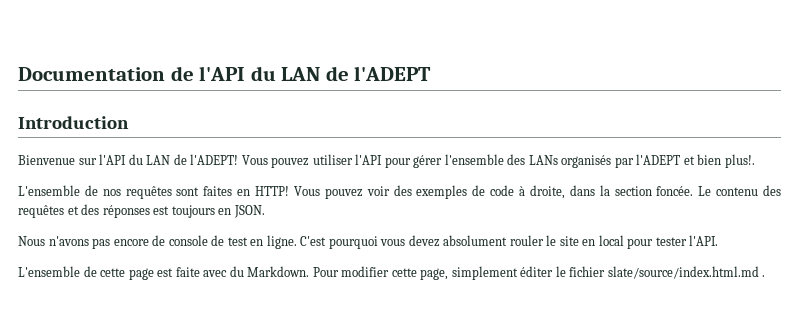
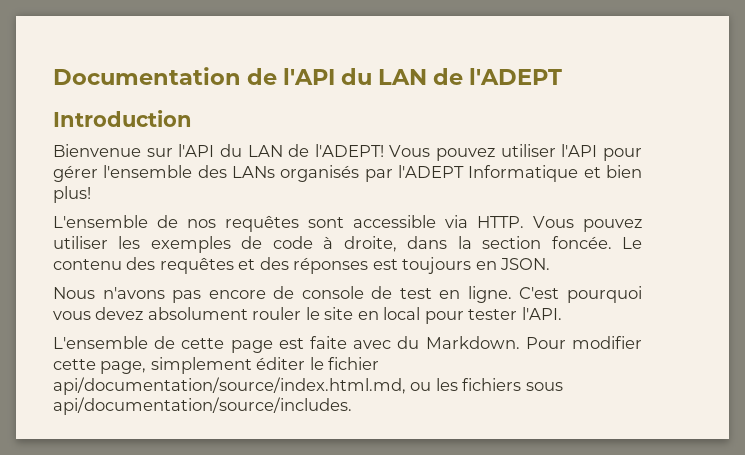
(681, 159) none -> [468,165,579,182] Informatique
[724,154,755,168] plus!. -> [53,186,91,203] plus!
[203,185,412,199] faites en HTTP! Vous pouvez voir des -> [353,215,642,232] [53,236,141,249] accessible via HTTP. Vous pouvez utiliser les
[607,266,766,279] slate/source/index.html.md . -> [53,377,563,395] [53,397,352,415] api/documentation/source/index.html.md, ou les fichiers sous api/documentation/source/includes.

